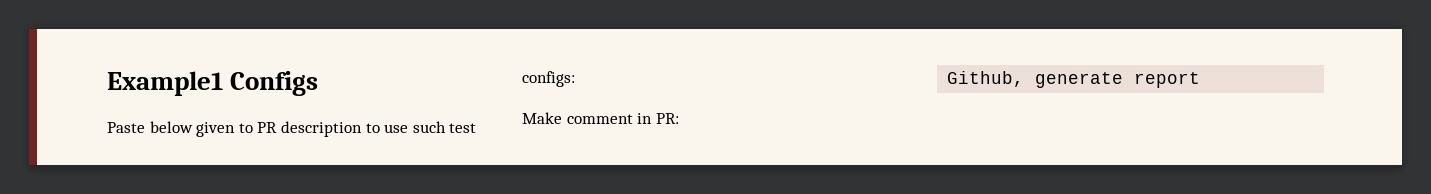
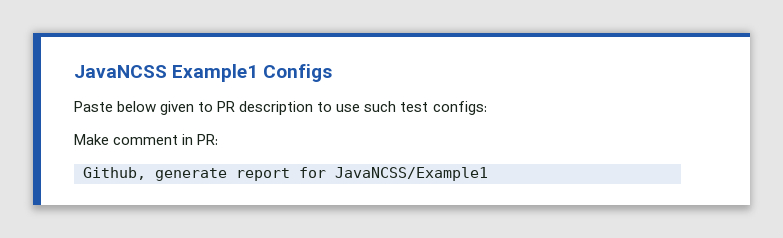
(107, 83) none -> [74,65,167,78] JavaNCSS
(1201, 80) none -> [299,167,488,181] for JavaNCSS/Example1

